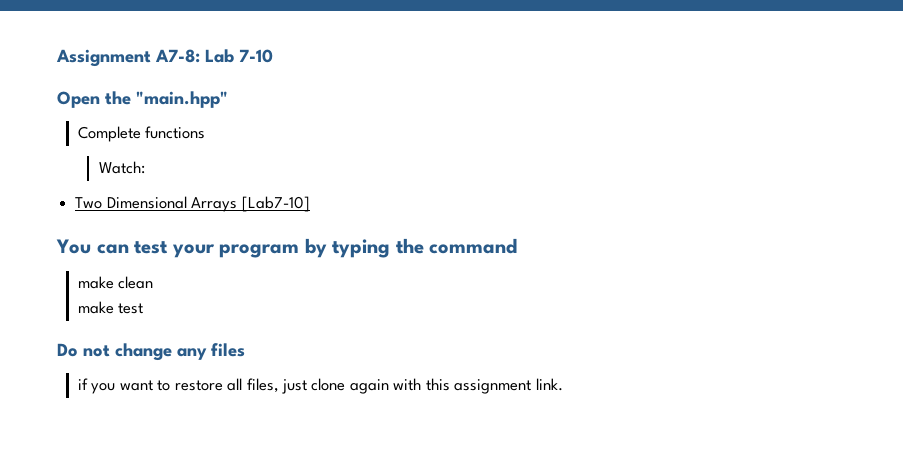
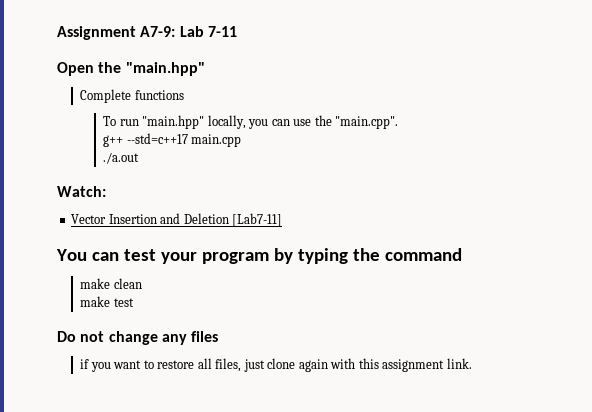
[155,49,273,63] A7-8: Lab 7-10 -> [140,26,237,37] A7-9: Lab 7-11
[98,161,145,174] [75,196,310,212] Watch: // Two Dimensional Arrays [Lab7-10] -> [103,115,399,129] [103,133,242,147] [103,152,140,164] [57,186,106,197] [71,213,283,227] To run "main.hpp" locally, you can use the "main.cpp". // g++ --std=c++17 main.cpp // ./a.out // Watch: // Vector Insertion and Deletion [Lab7-11]

